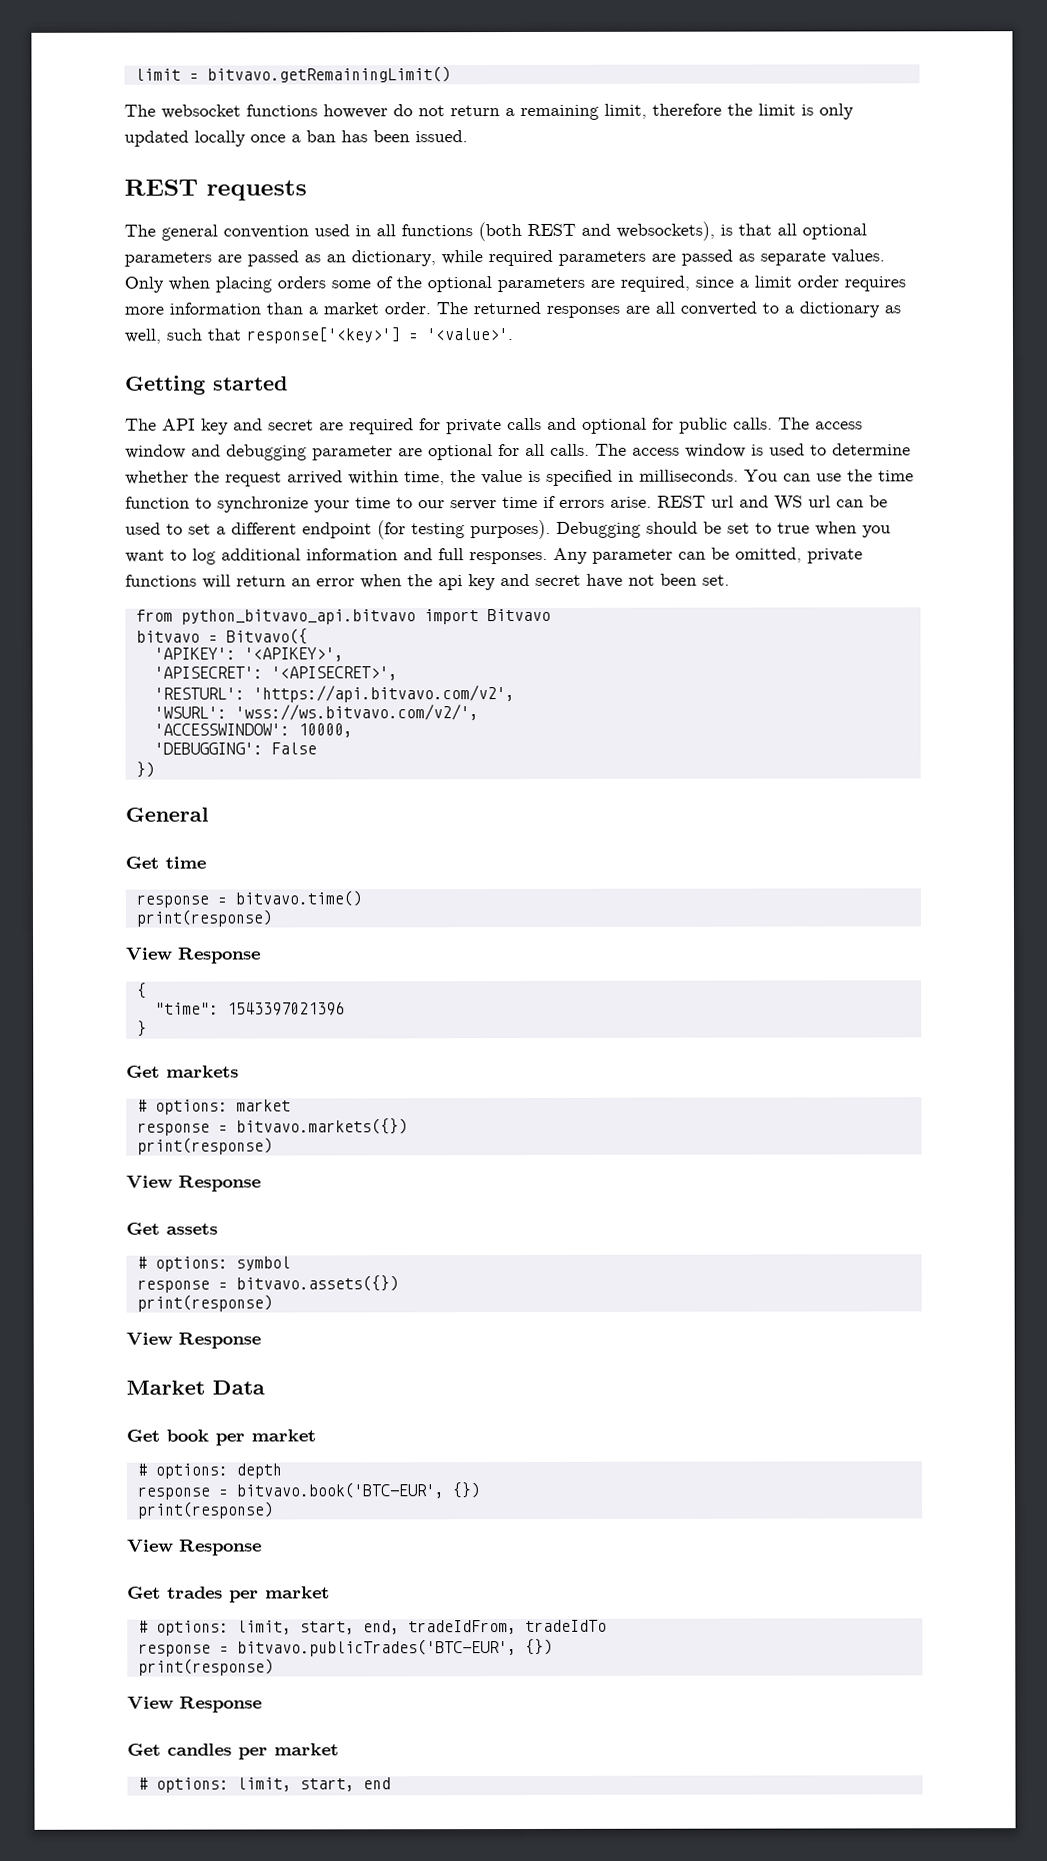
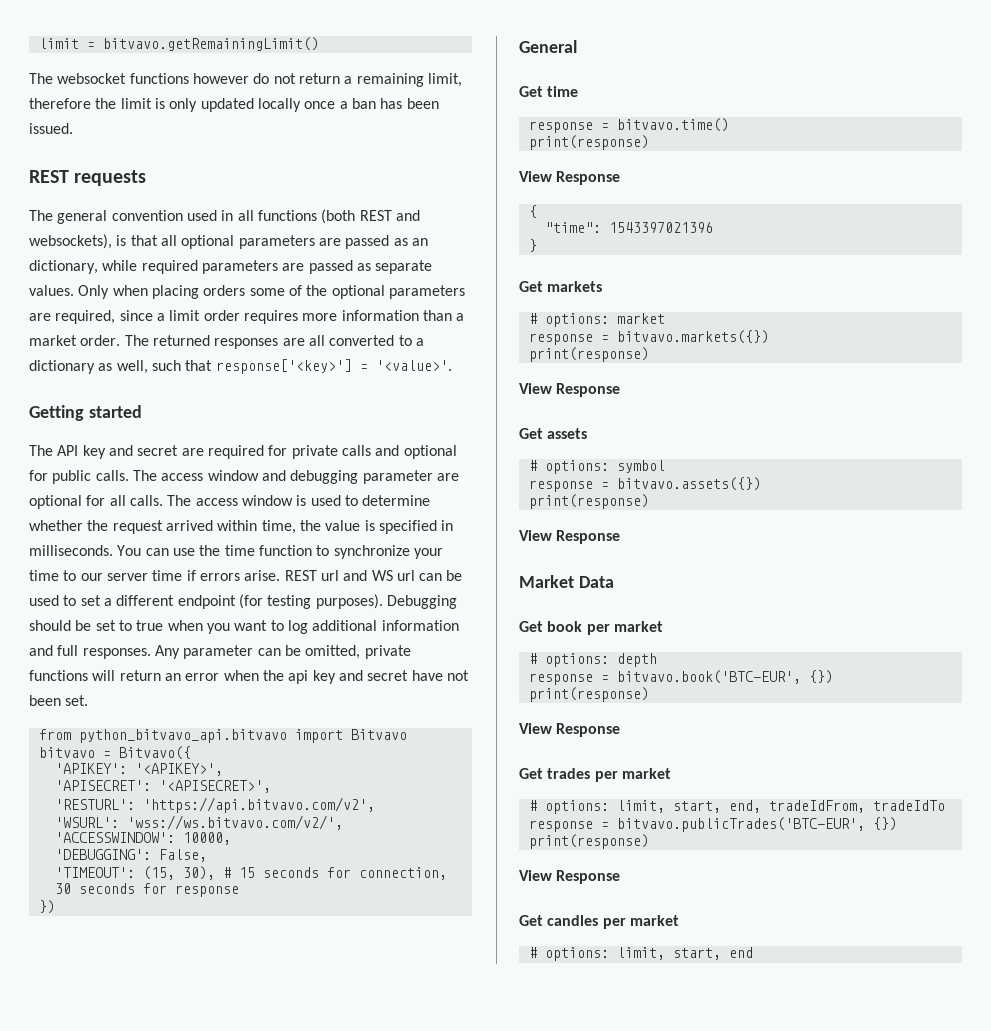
[270,742,317,755] False -> [158,849,207,862] [54,866,447,880] [54,883,239,897] False, // 'TIMEOUT': (15, 30), # 15 seconds for connection, 30 seconds for response

